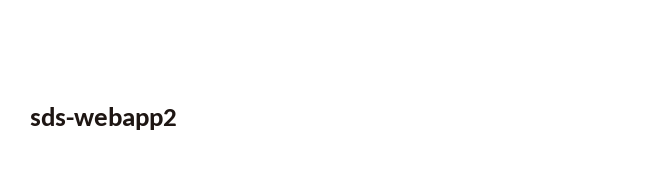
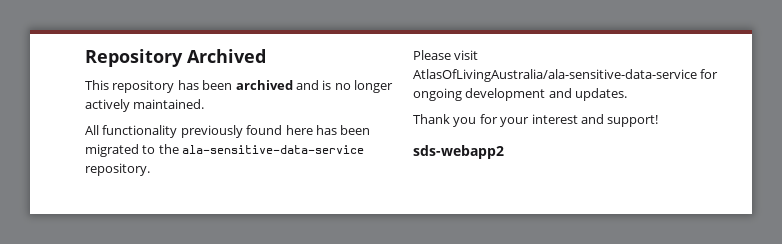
(30, 118) none -> [85,49,266,67] [85,80,393,93] [85,99,205,112] [85,125,371,138] [85,144,365,157] [85,163,150,176] [413,50,479,60] [413,69,719,82] [413,88,628,101] [413,114,659,127] Repository Archived // This repository has been archived and is no longer actively maintained. // All functionality previously found here has been migrated to the ala-sensitive-data-service repository. // Please visit AtlasOfLivingAustralia/ala-sensitive-data-service for ongoing development and updates. // Thank you for your interest and support! //

